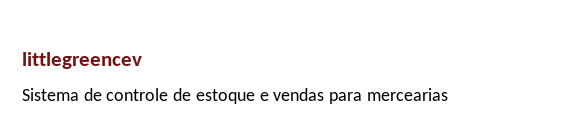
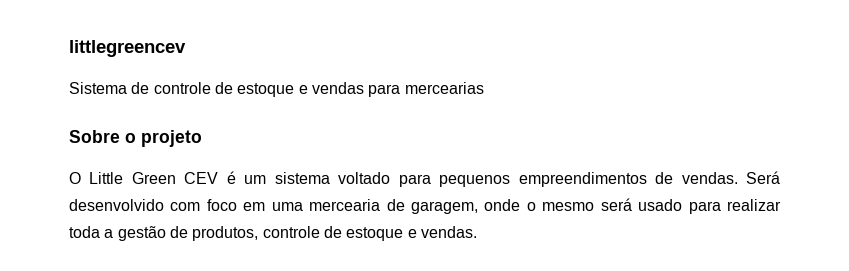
(448, 94) none -> [69,130,202,147] [69,171,780,187] [69,198,782,214] [69,226,477,241] // Sobre o projeto // O Little Green CEV é um sistema voltado para pequenos empreendimentos de vendas. Será desenvolvido com foco em uma mercearia de garagem, onde o mesmo será usado para realizar toda a gestão de produtos, controle de estoque e vendas.

